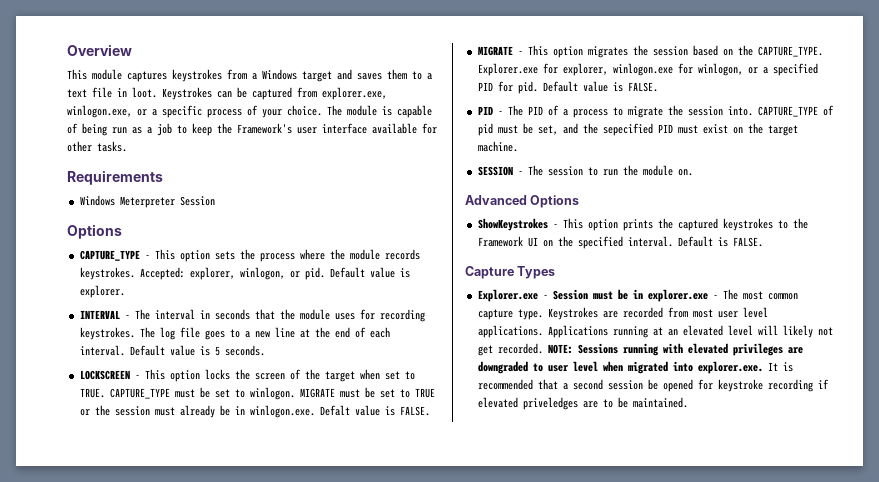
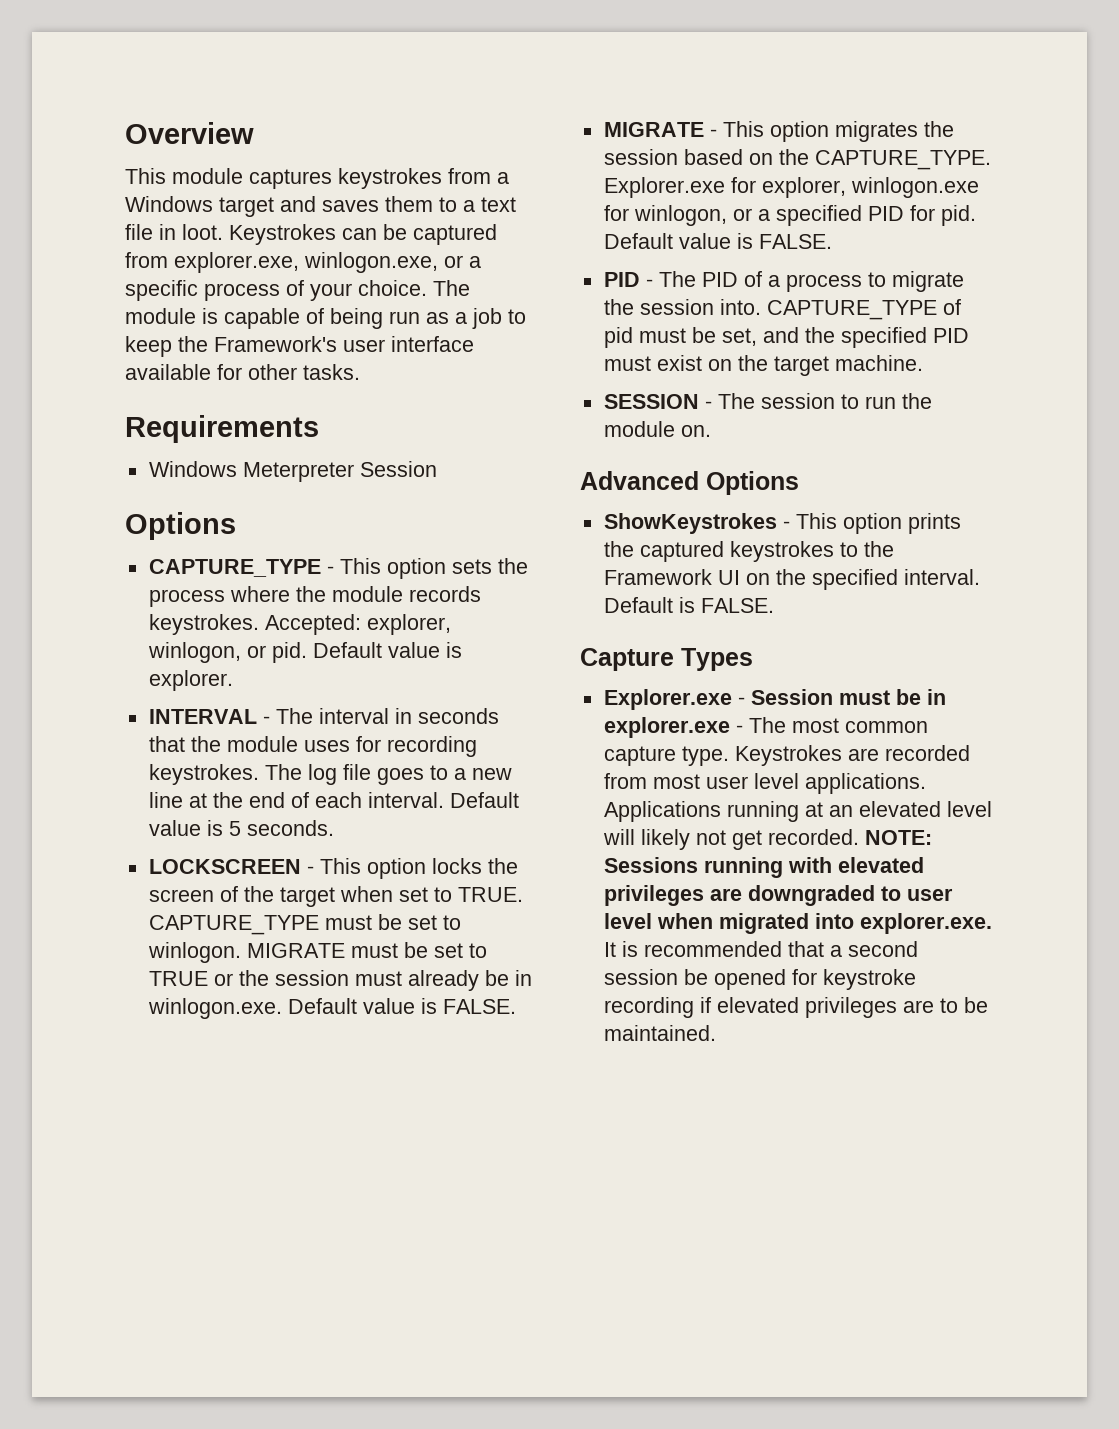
[319,405,350,416] Defalt -> [287,998,357,1014] Default
[602,123,653,136] sepecified -> [840,327,927,348] specified
[522,397,578,410] priveledges -> [804,997,897,1018] privileges

